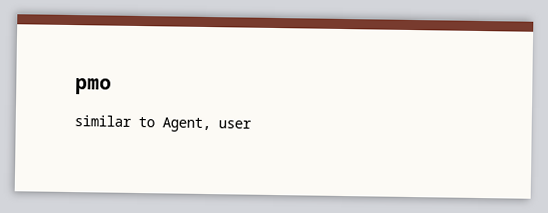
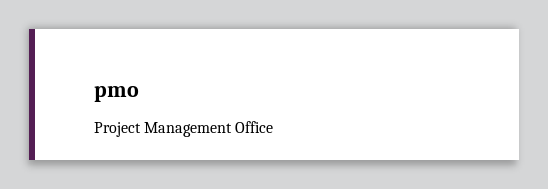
[74,115,252,133] similar to Agent, user -> [94,121,274,137] Project Management Office

